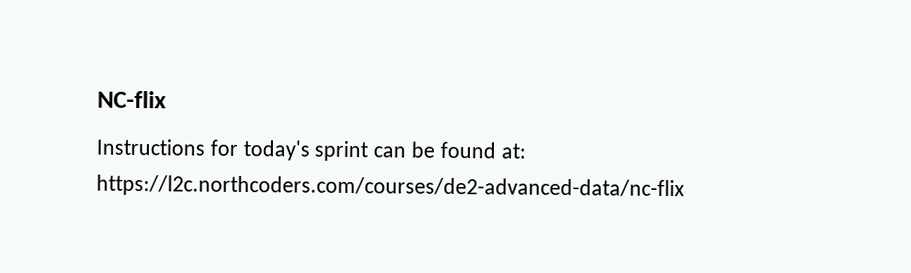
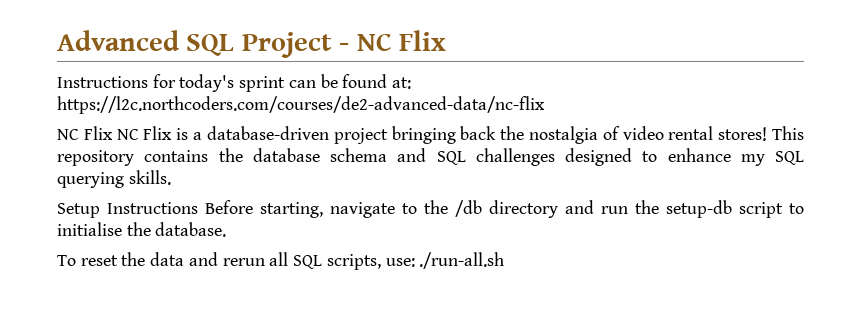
[97,90,167,109] NC-flix -> [57,30,447,58] Advanced SQL Project - NC Flix
(685, 187) none -> [57,126,804,144] [57,148,804,166] [57,170,171,188] [57,200,804,218] [57,222,227,237] [57,252,505,270] // NC Flix NC Flix is a database-driven project bringing back the nostalgia of video rental stores! This repository contains the database schema and SQL challenges designed to enhance my SQL querying skills. // Setup Instructions Before starting, navigate to the /db directory and run the setup-db script to initialise the database. // To reset the data and rerun all SQL scripts, use: ./run-all.sh

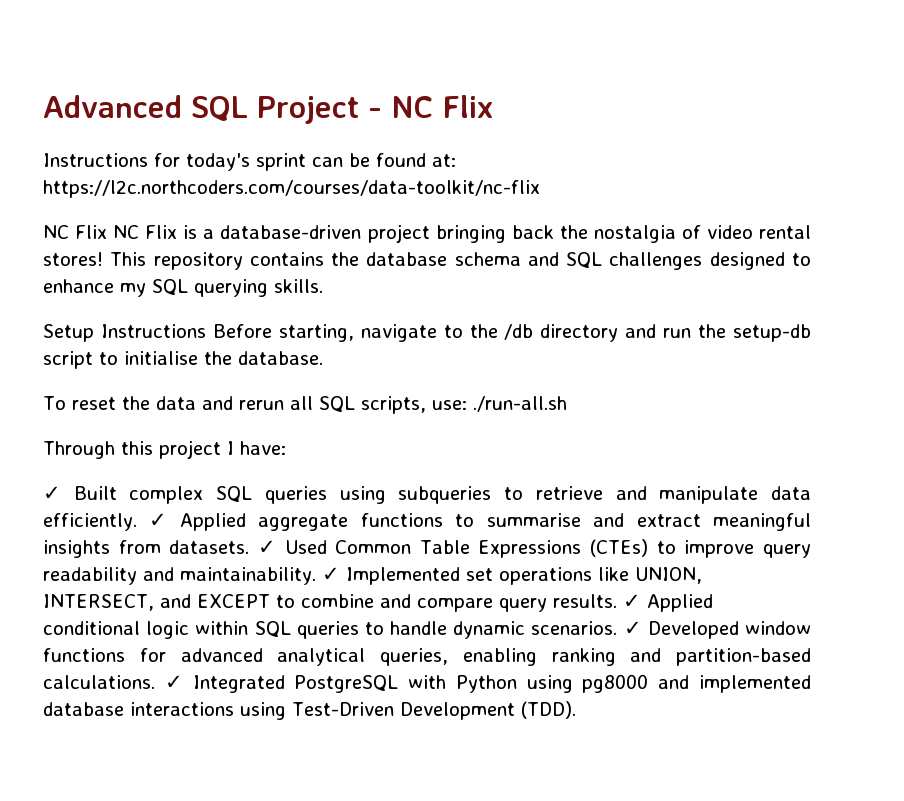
[57,96,545,114] https://l2c.northcoders.com/courses/de2-advanced-data/nc-flix -> [43,180,540,198] https://l2c.northcoders.com/courses/data-toolkit/nc-flix
(505, 260) none -> [43,440,286,459] [43,486,812,504] [43,513,811,531] [43,539,811,558] [43,567,702,585] [43,594,713,612] [43,621,811,639] [43,648,811,666] [43,674,812,693] [43,701,576,720] // Through this project I have: // ✓ Built complex SQL queries using subqueries to retrieve and manipulate data efficiently. ✓ Applied aggregate functions to summarise and extract meaningful insights from datasets. ✓ Used Common Table Expressions (CTEs) to improve query readability and maintainability. ✓ Implemented set operations like UNION, INTERSECT, and EXCEPT to combine and compare query results. ✓ Applied conditional logic within SQL queries to handle dynamic scenarios. ✓ Developed window functions for advanced analytical queries, enabling ranking and partition-based calculations. ✓ Integrated PostgreSQL with Python using pg8000 and implemented database interactions using Test-Driven Development (TDD).

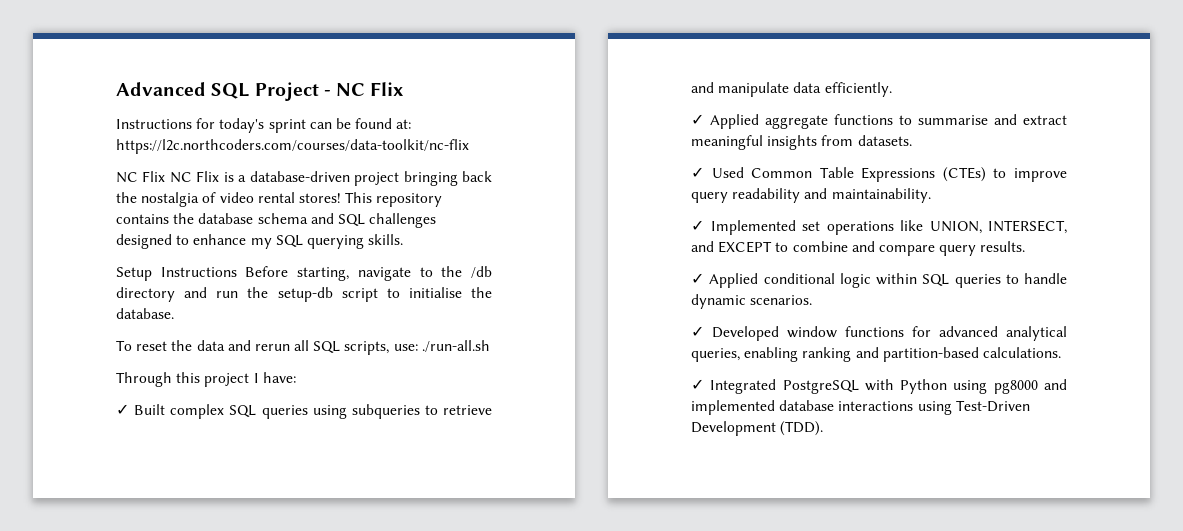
(137, 522) none -> (892, 89) //
(250, 547) none -> (912, 140) //
(316, 576) none -> (931, 195) //
(617, 601) none -> (1026, 246) //
(618, 628) none -> (813, 300) //
(155, 682) none -> (1061, 352) //

